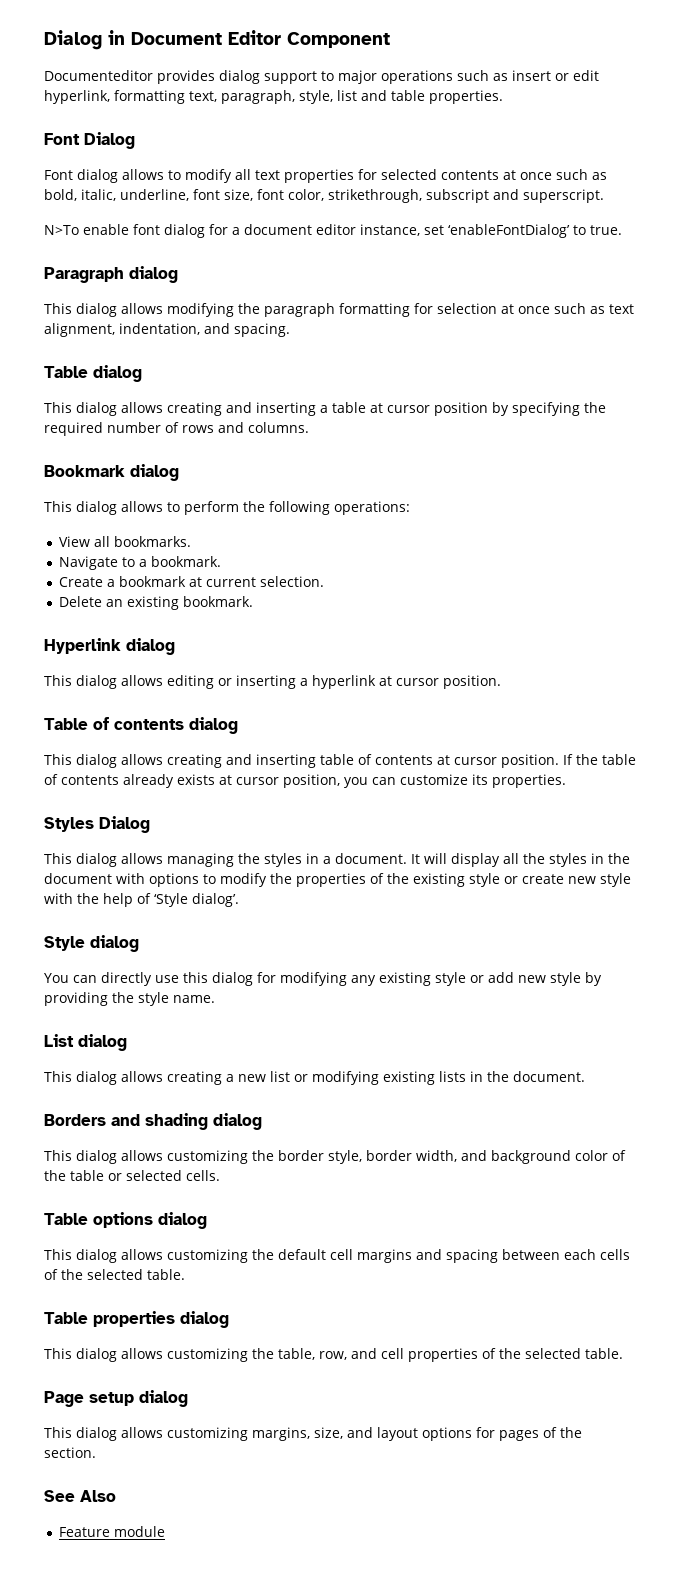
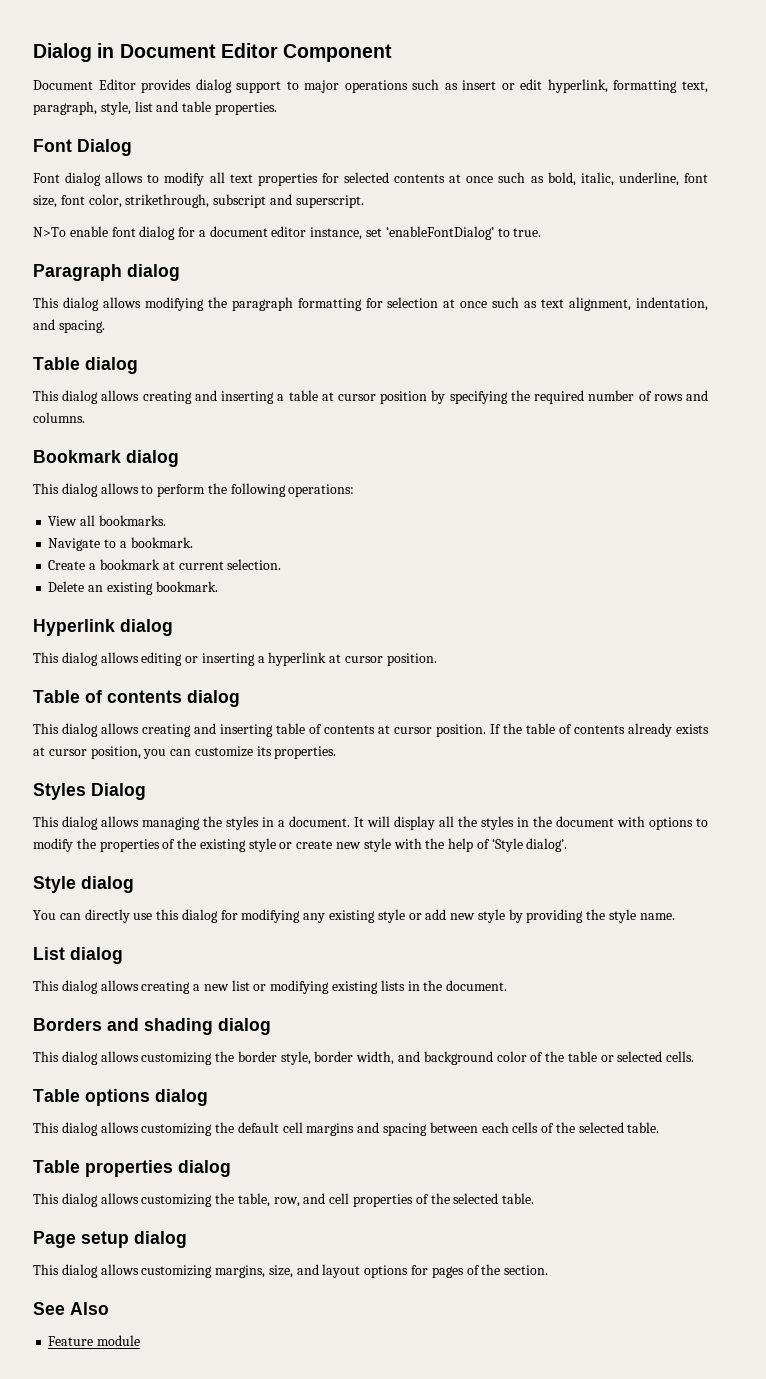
[44,70,153,81] Documenteditor -> [33,79,136,90] Document Editor

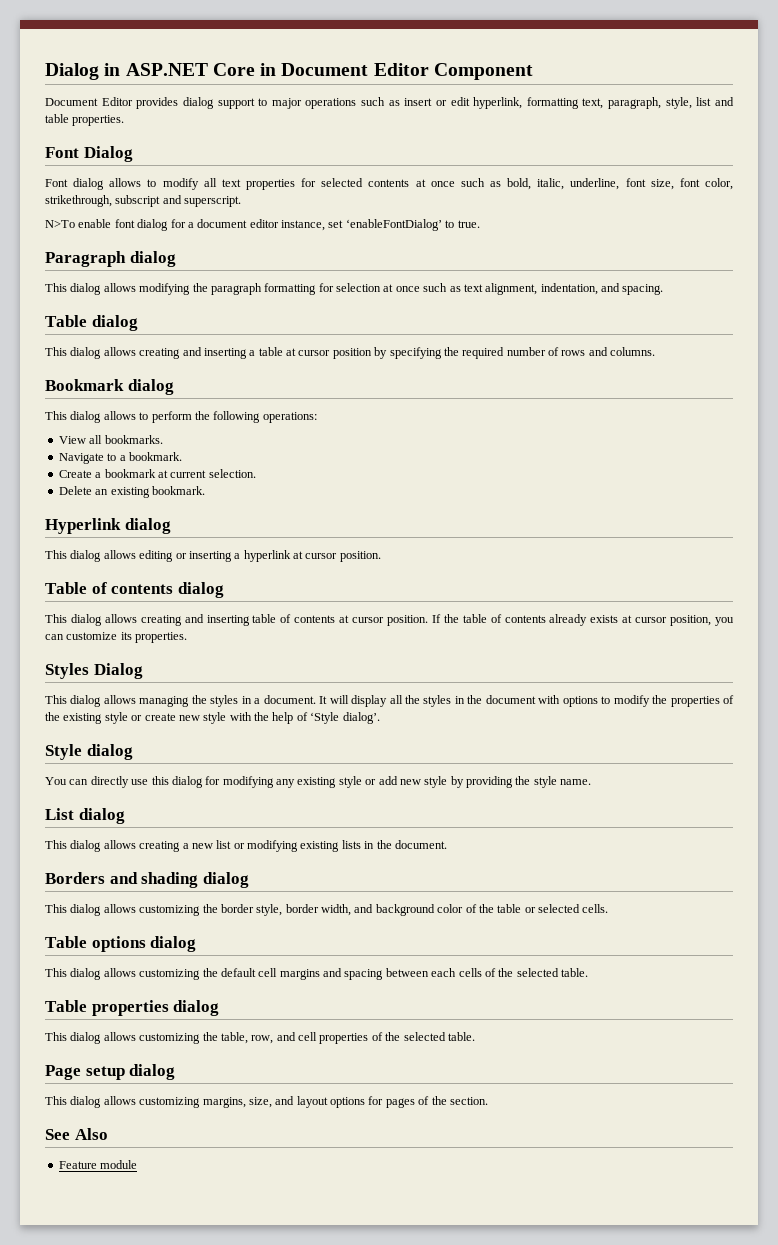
(115, 50) none -> [125,63,277,76] ASP.NET Core in

